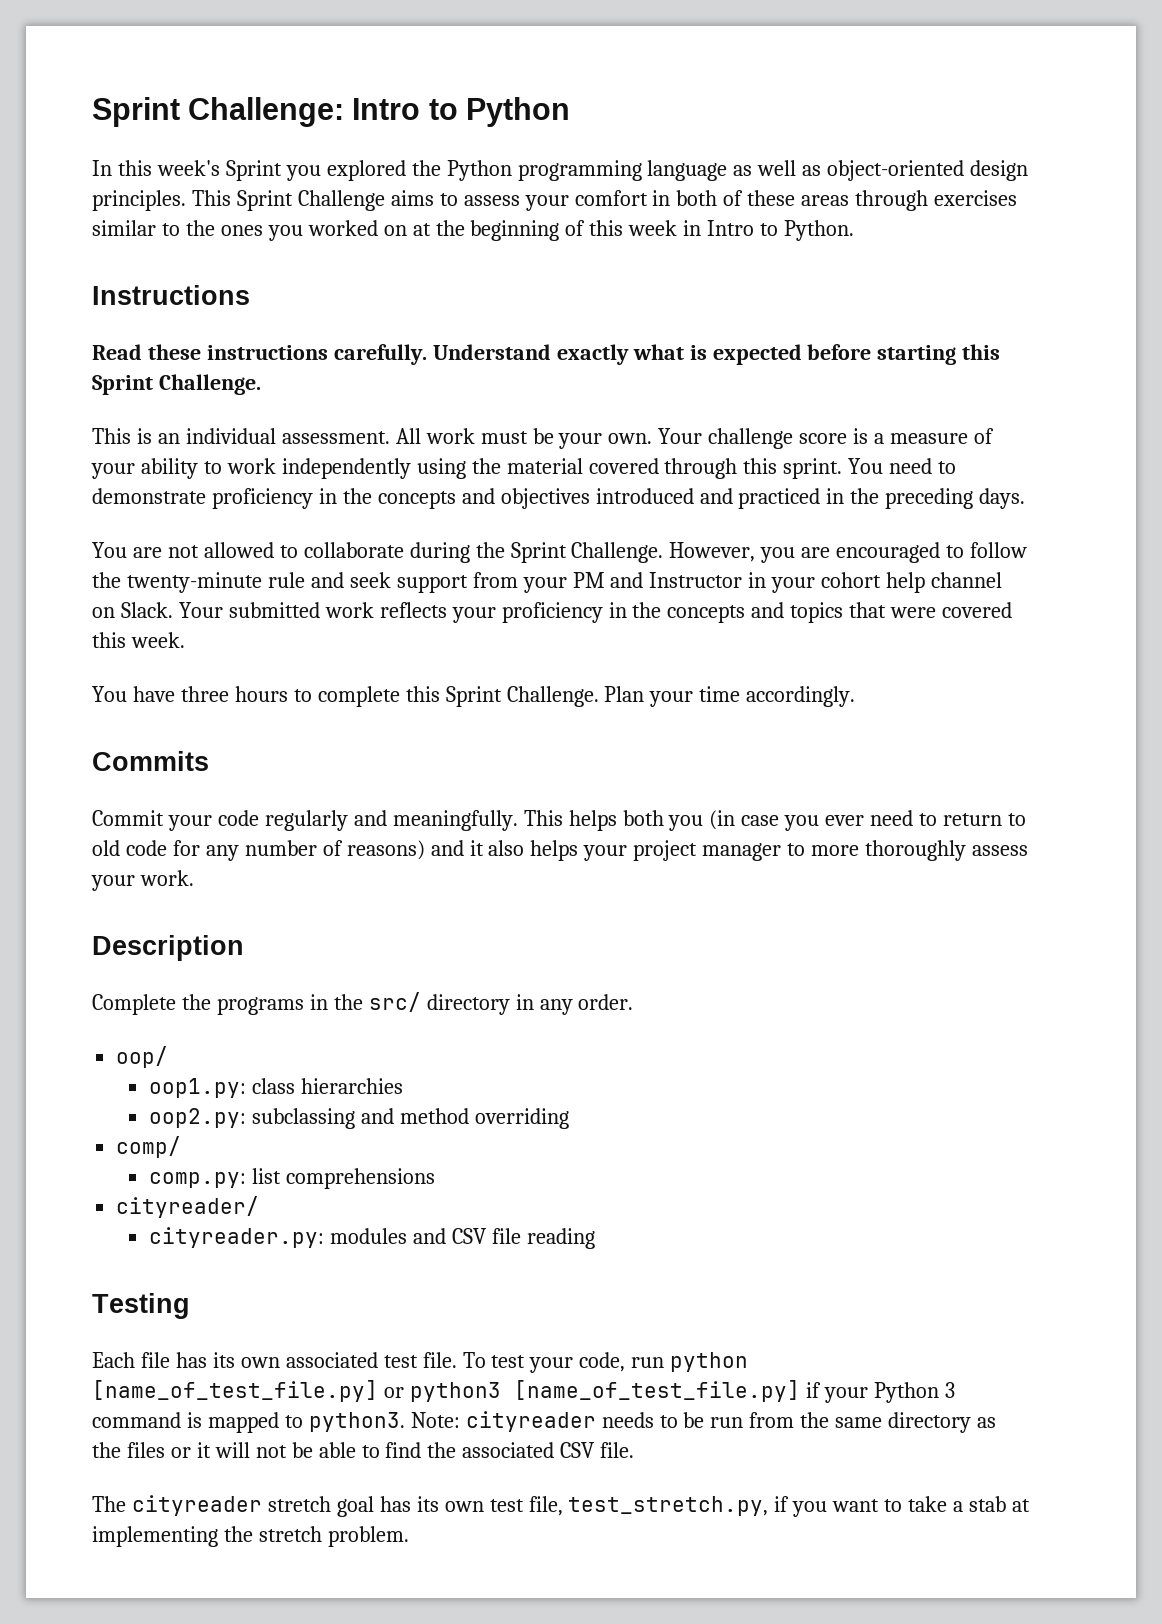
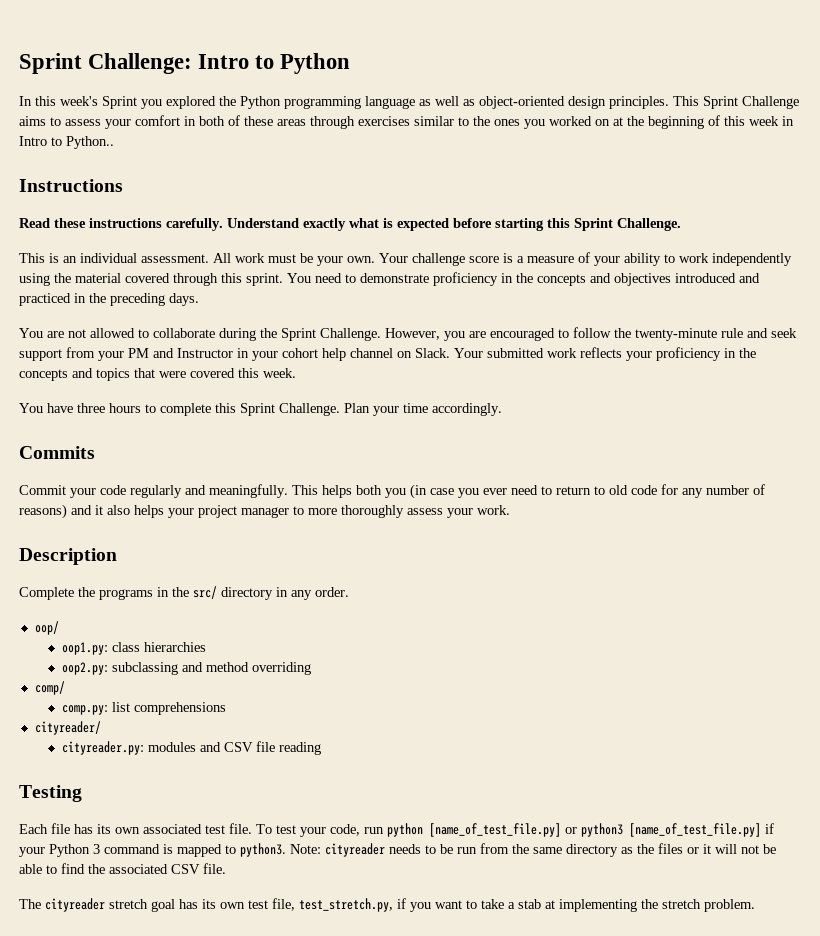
[784,220,855,241] Python. -> [66,136,114,149] Python..

